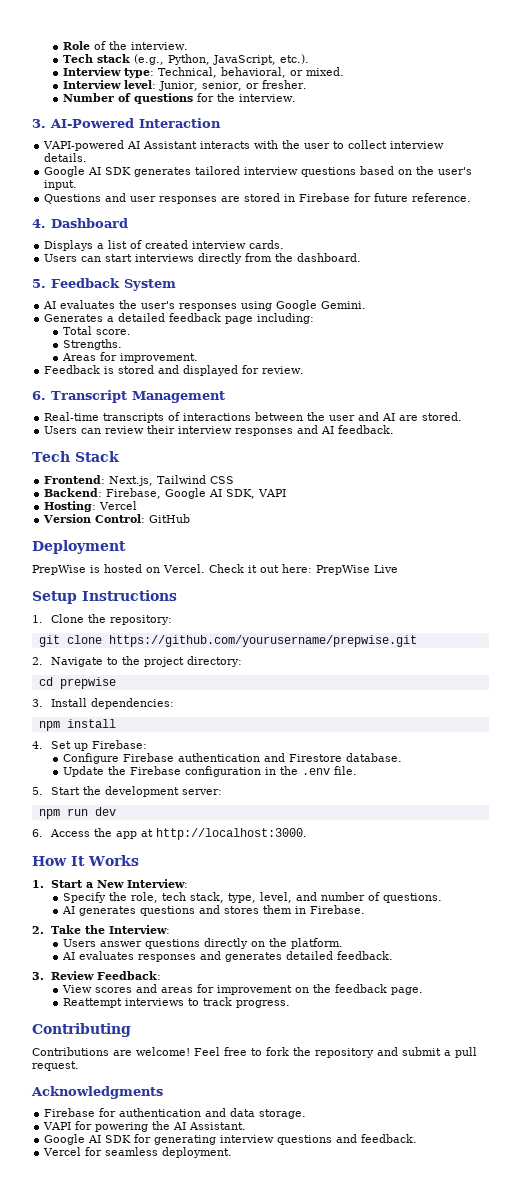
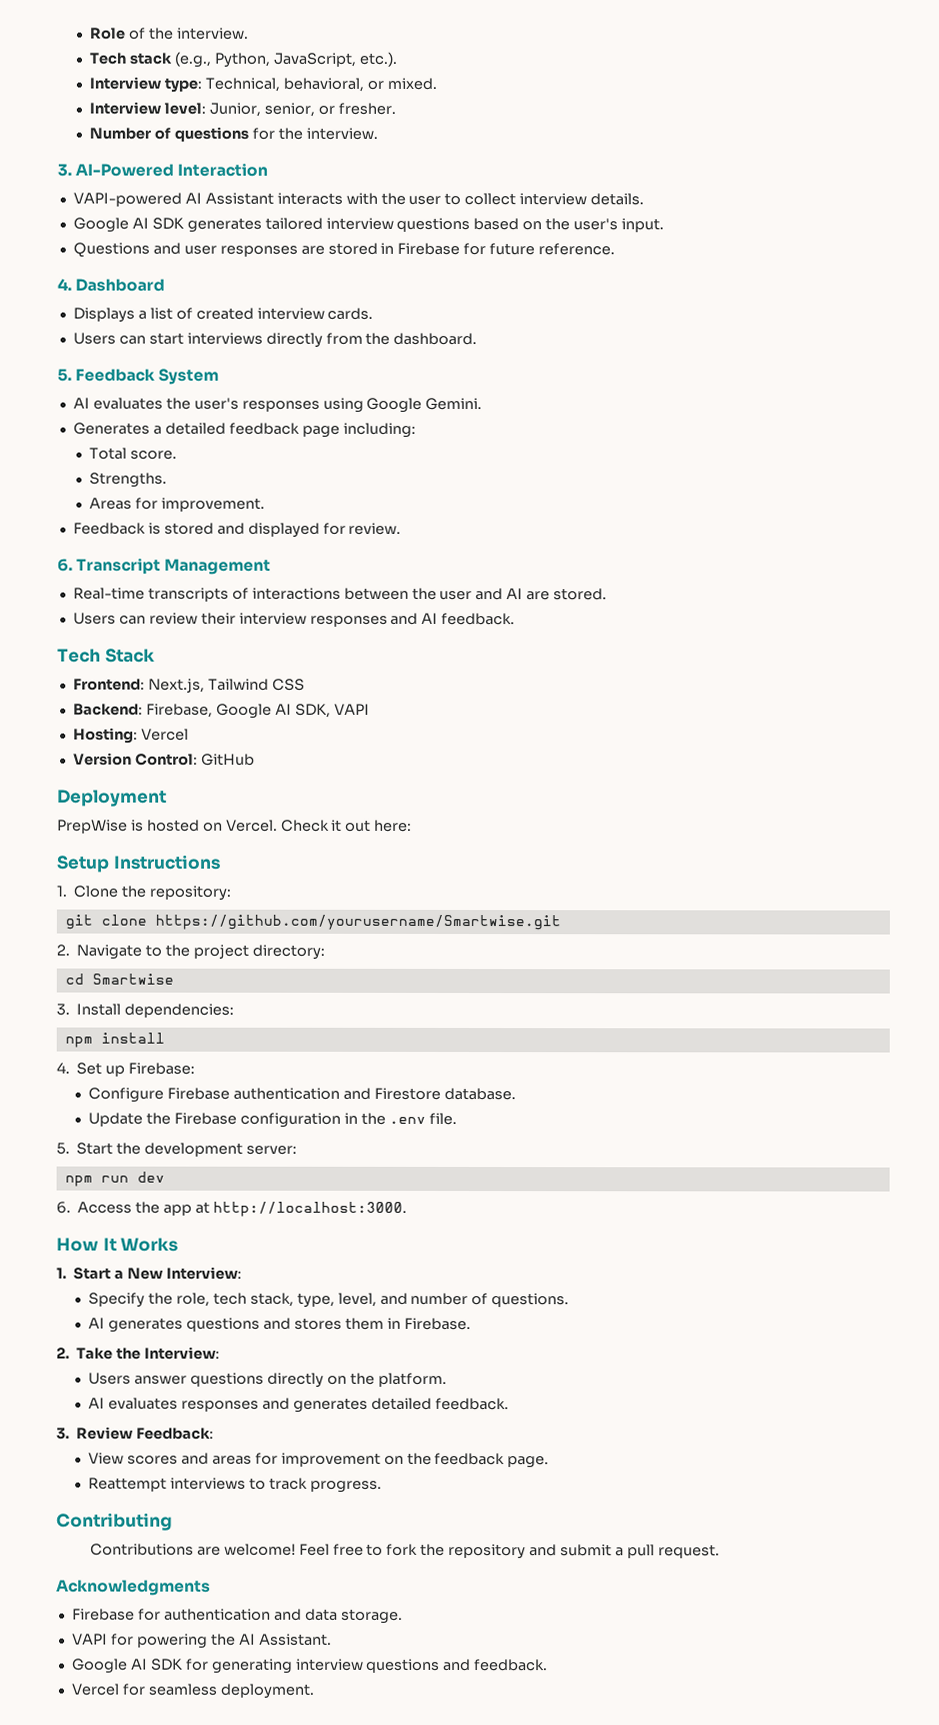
[316,565,398,575] PrepWise Live -> (413, 825) none
[108,635,417,647] https://github.com/yourusername/prepwise.git -> [154,914,561,931] https://github.com/yourusername/Smartwise.git
[59,677,116,689] prepwise -> [91,973,174,985] Smartwise

